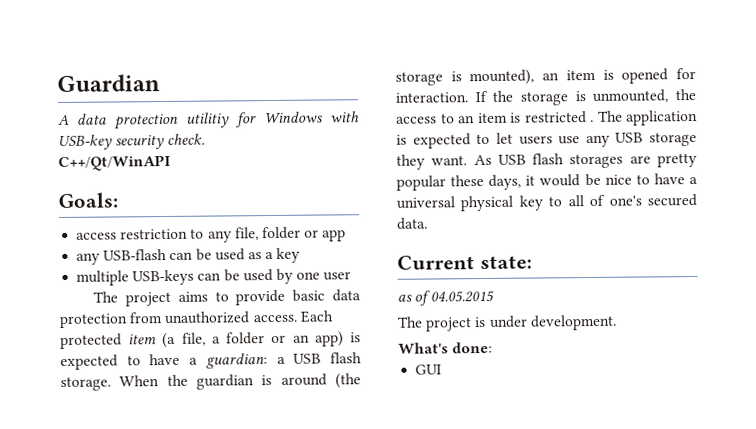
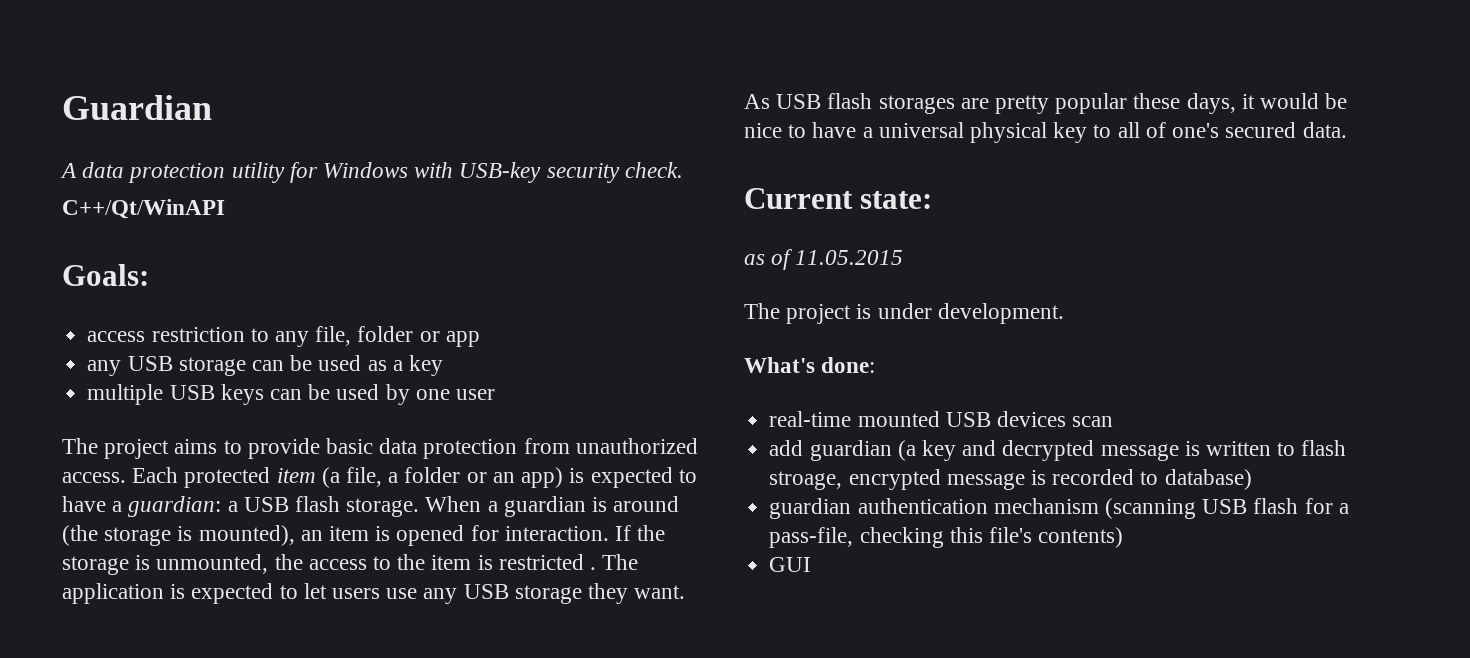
[186,112,230,128] utilitiy -> [231,162,285,183] utility
[103,248,168,261] USB-flash -> [127,356,246,376] USB storage
[132,269,195,286] USB-keys -> [169,384,264,405] USB keys
[166,374,188,386] the -> [487,501,498,512] a
[458,115,475,124] an -> [397,554,426,570] the
[430,290,495,303] 04.05.2015 -> [795,250,904,265] 11.05.2015
(494, 347) none -> [769,411,1114,427] [769,440,1347,461] [769,469,1252,490] [769,498,1349,519] [769,527,1124,548] // real-time mounted USB devices scan // add guardian (a key and decrypted message is written to flash stroage, encrypted message is recorded to database) // guardian authentication mechanism (scanning USB flash for a pass-file, checking this file's contents)

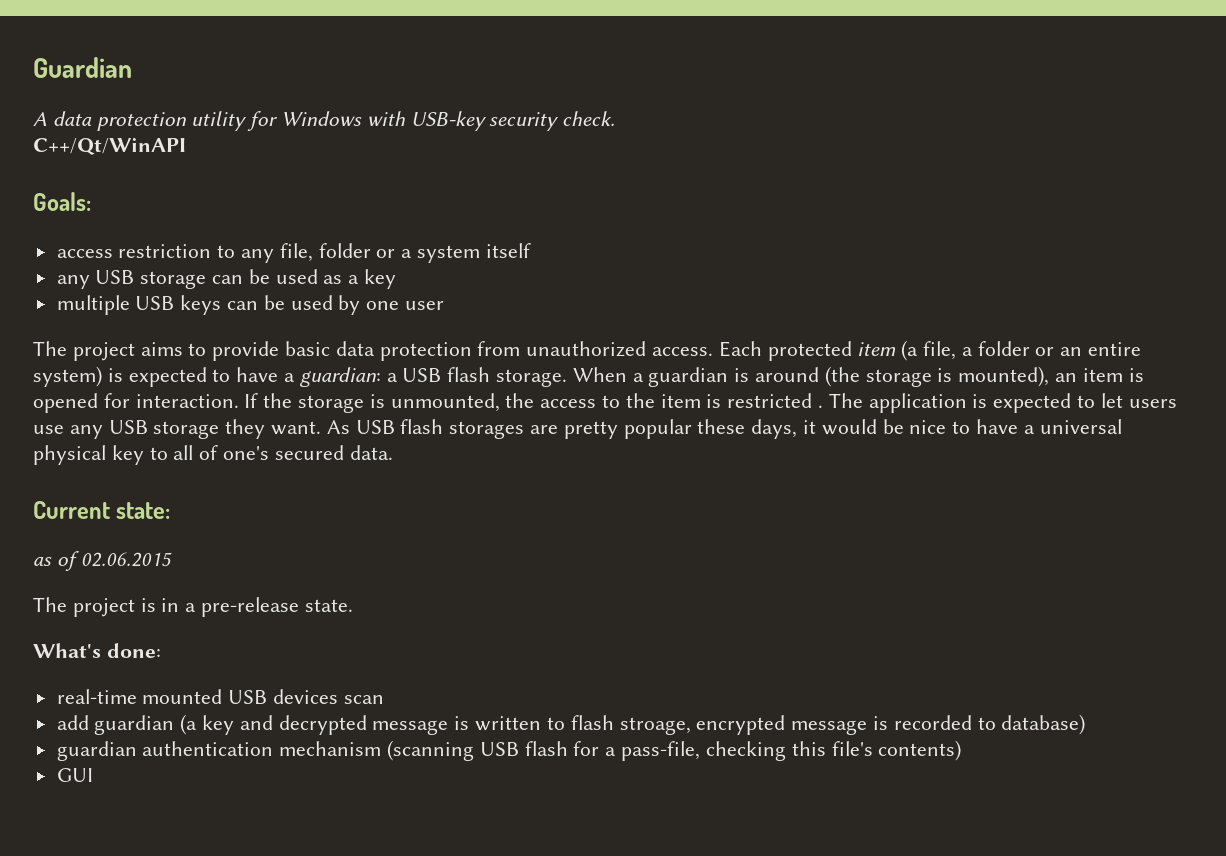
[445,331,480,347] app -> [401,243,531,263] a system itself
[521,467,564,488] app) -> [1088,342,1142,356] [33,366,102,387] entire system)
[795,250,904,265] 11.05.2015 -> [80,552,172,567] 02.06.2015
[877,303,1064,324] under development. -> [161,597,353,617] in a pre-release state.

